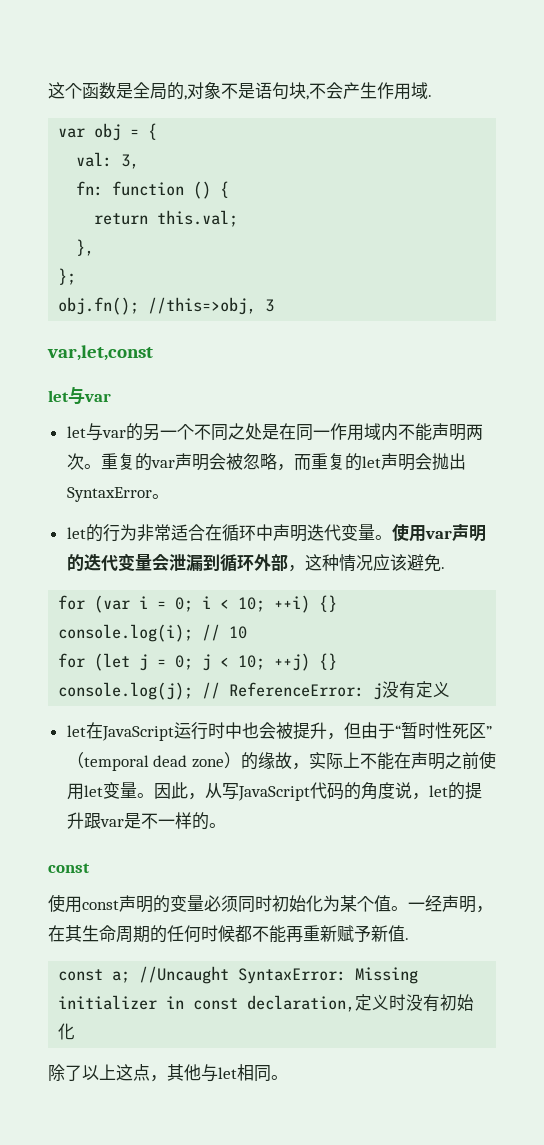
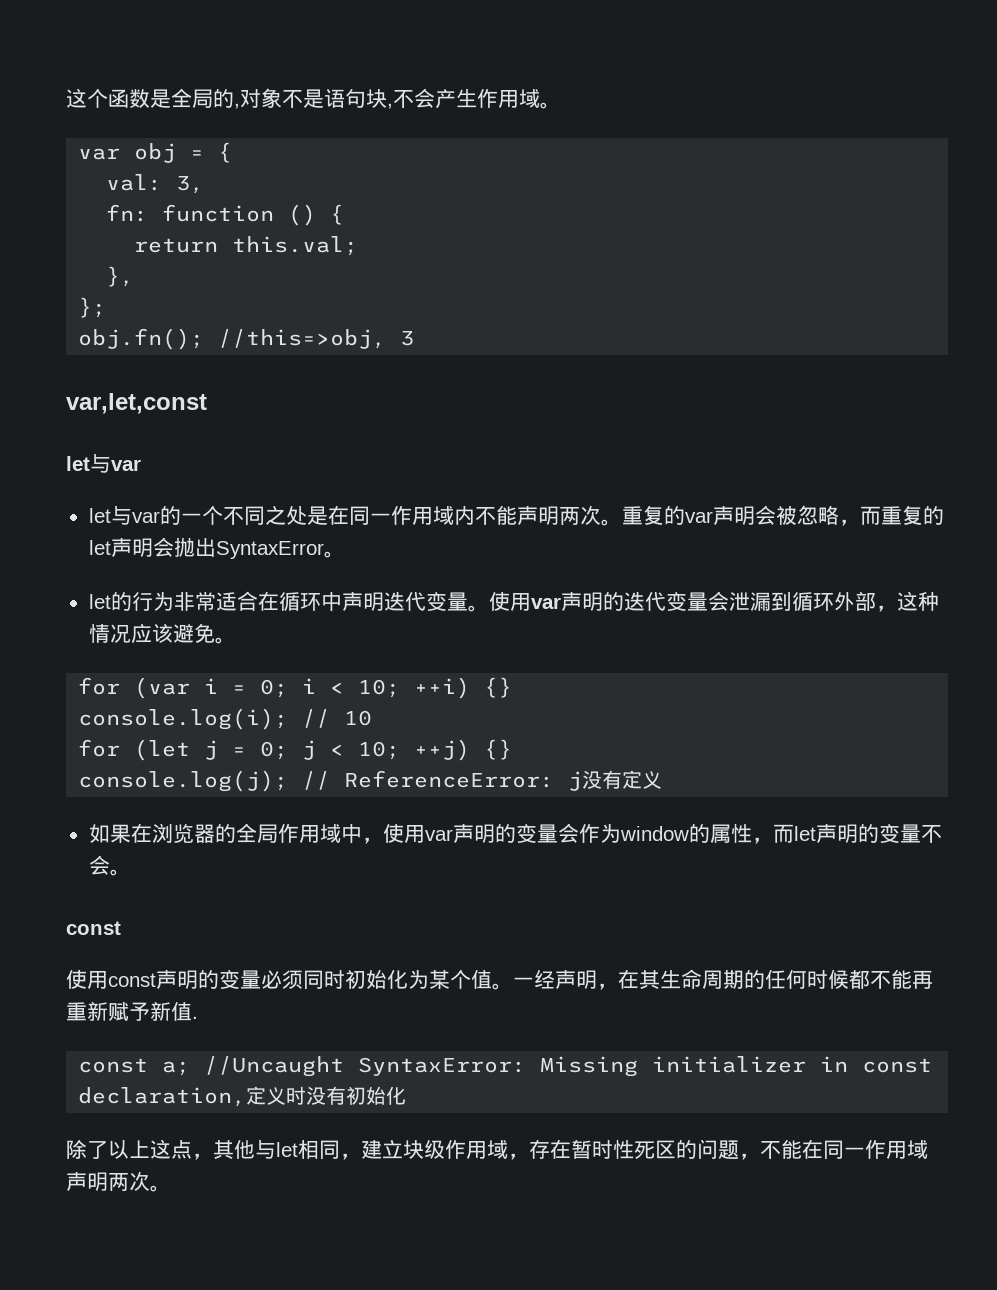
[428,95,432,97] . -> [540,102,561,109] 。
[142,424,160,441] 另 -> (181, 515) none
[440,567,445,569] . -> [214,637,236,644] 。
[66,722,492,741] [66,751,496,771] [66,782,482,801] [66,812,209,830] let在JavaScript运行时中也会被提升，但由于“暂时性死区”（temporal dead zone）的缘故，实际上不能在声明之前使用let变量。因此，从写JavaScript代码的角度说，let的提升跟var是不一样的 -> [88,823,942,844] [88,855,110,875] 如果在浏览器的全局作用域中，使用var声明的变量会作为window的属性，而let声明的变量不会
(271, 1073) none -> [340,1139,928,1160] [66,1171,150,1192] ，建立块级作用域，存在暂时性死区的问题，不能在同一作用域声明两次

